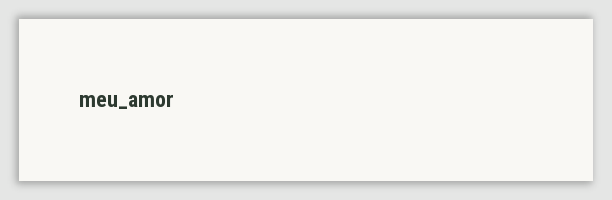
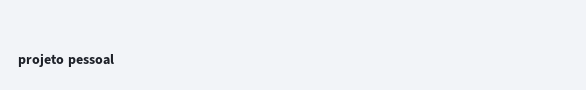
[79,94,174,109] meu_amor -> [18,53,114,67] projeto pessoal

